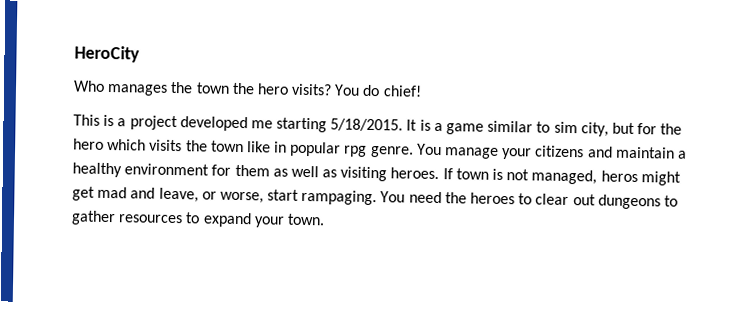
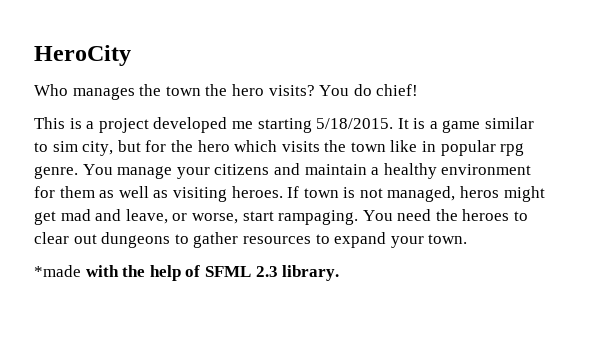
(325, 219) none -> [34,265,340,281] // *made with the help of SFML 2.3 library.

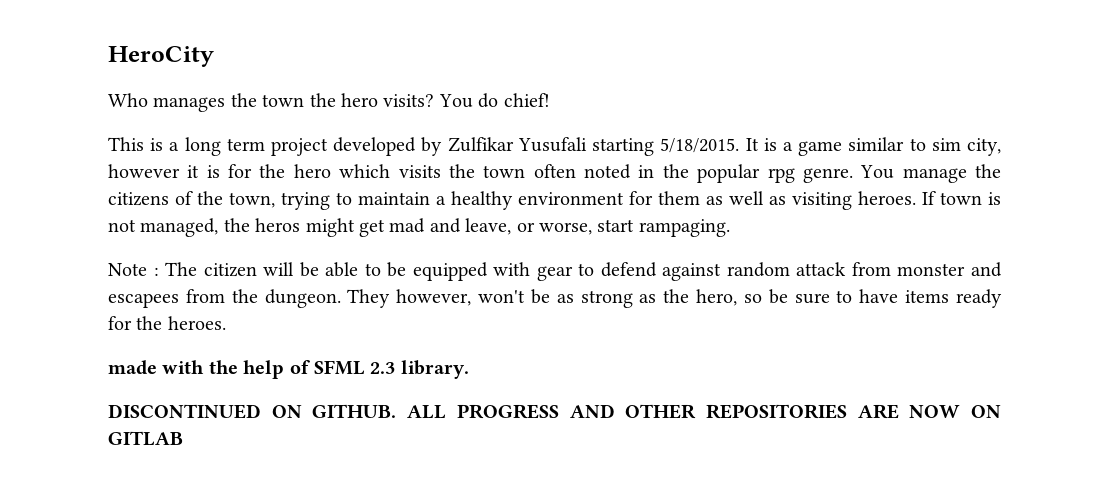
[98,117,253,133] project developed me -> [184,137,587,156] long term project developed by Zulfikar Yusufali
[117,140,141,152] but -> [108,164,220,178] however it is
[390,140,437,152] like in -> [533,164,689,179] often noted in the
[176,163,300,179] your citizens and -> [974,164,1001,178] [108,191,352,210] the citizens of the town, trying to
(456, 194) none -> [223,218,250,232] the
[362,209,529,221] [34,232,468,248] [34,265,81,277] You need the heroes to clear out dungeons to gather resources to expand your town. // *made -> [108,262,1002,281] [108,289,1003,308] [108,316,226,330] [108,360,157,375] // Note : The citizen will be able to be equipped with gear to defend against random attack from monster and escapees from the dungeon. They however, won't be as strong as the hero, so be sure to have items ready for the heroes. // made
(340, 273) none -> [108,404,1002,419] [108,431,183,446] // DISCONTINUED ON GITHUB. ALL PROGRESS AND OTHER REPOSITORIES ARE NOW ON GITLAB

